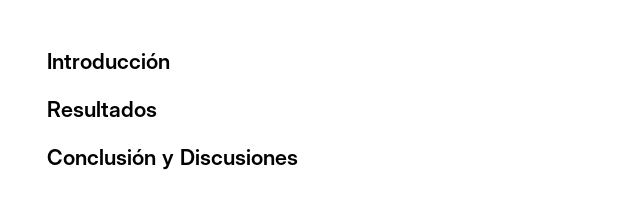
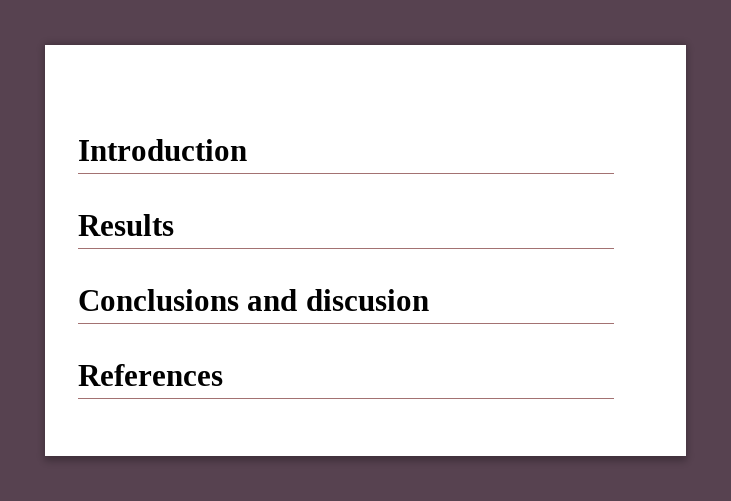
[47,53,170,69] [47,101,157,117] [47,149,298,170] Introducción // Resultados // Conclusión y Discusiones -> [78,139,247,161] [78,214,174,236] [78,289,429,311] [78,364,223,386] Introduction // Results // Conclusions and discusion // References

